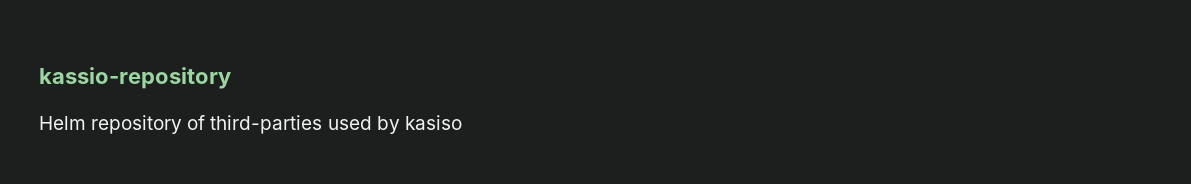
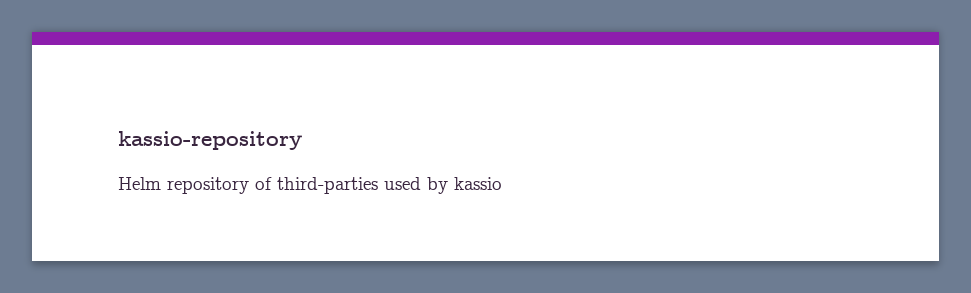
[404,115,462,130] kasiso -> [454,177,502,190] kassio

